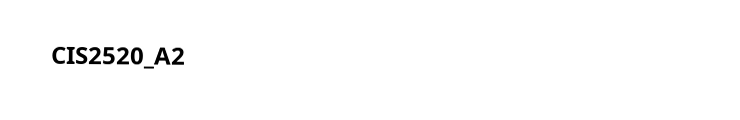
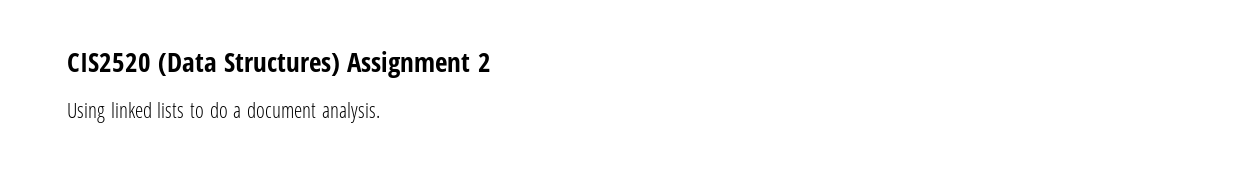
[50,46,186,69] CIS2520_A2 -> [67,51,491,78] [67,102,380,123] CIS2520 (Data Structures) Assignment 2 // Using linked lists to do a document analysis.

